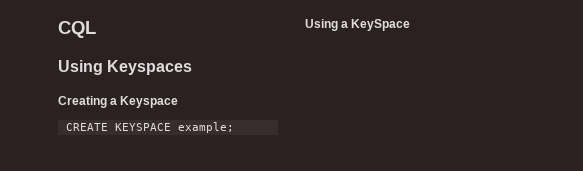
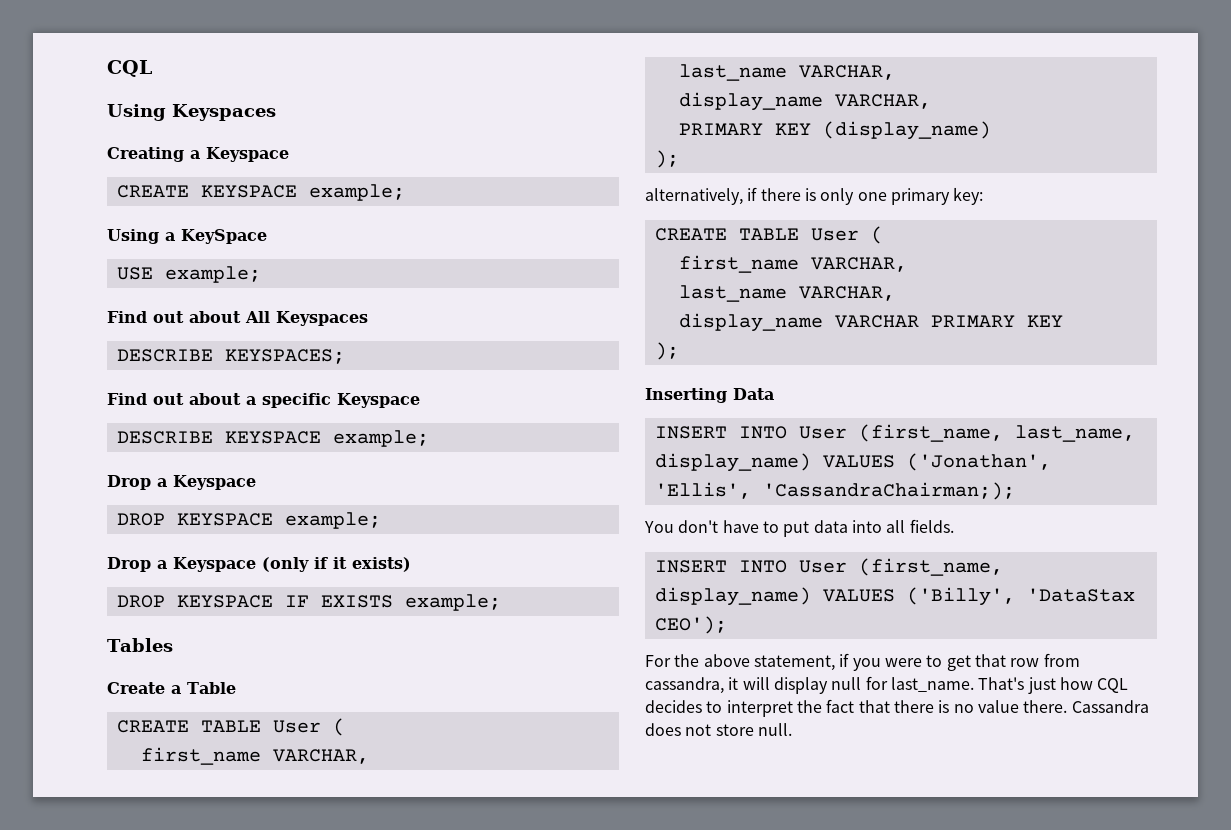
(411, 25) none -> [116,266,261,283] [107,311,368,326] [116,349,345,364] [107,393,420,408] [116,430,429,447] [107,475,256,490] [116,512,381,529] [107,557,411,572] [116,594,501,611] [107,638,173,652] [107,682,236,694] [116,718,345,736] [140,747,369,765] [678,64,895,81] [678,92,931,111] [678,121,991,140] [654,150,679,168] [645,187,984,205] [654,226,883,244] [678,255,907,273] [678,285,895,302] [678,313,1063,332] [654,342,679,360] [645,388,774,403] [654,424,1135,442] [654,453,1051,472] [654,482,1015,500] [644,519,954,537] [654,558,1003,576] [654,587,1135,606] [654,616,727,634] [645,653,1080,671] [645,676,1129,694] [645,699,1149,717] [645,723,792,736] // USE example; // Find out about All Keyspaces // DESCRIBE KEYSPACES; // Find out about a specific Keyspace // DESCRIBE KEYSPACE example; // Drop a Keyspace // DROP KEYSPACE example; // Drop a Keyspace (only if it exists) // DROP KEYSPACE IF EXISTS example; // Tables // Create a Table // CREATE TABLE User ( // first_name VARCHAR, // last_name VARCHAR, // display_name VARCHAR, // PRIMARY KEY (display_name) // ); // alternatively, if there is only one primary key: // CREATE TABLE User ( // first_name VARCHAR, // last_name VARCHAR, // display_name VARCHAR PRIMARY KEY // ); // Inserting Data // INSERT INTO User (first_name, last_name, display_name) VALUES ('Jonathan', 'Ellis', 'CassandraChairman;); // You don't have to put data into all fields. // INSERT INTO User (first_name, display_name) VALUES ('Billy', 'DataStax CEO'); // For the above statement, if you were to get that row from cassandra, it will display null for last_name. That's just how CQL decides to interpret the fact that there is no value there. Cassandra does not store null.

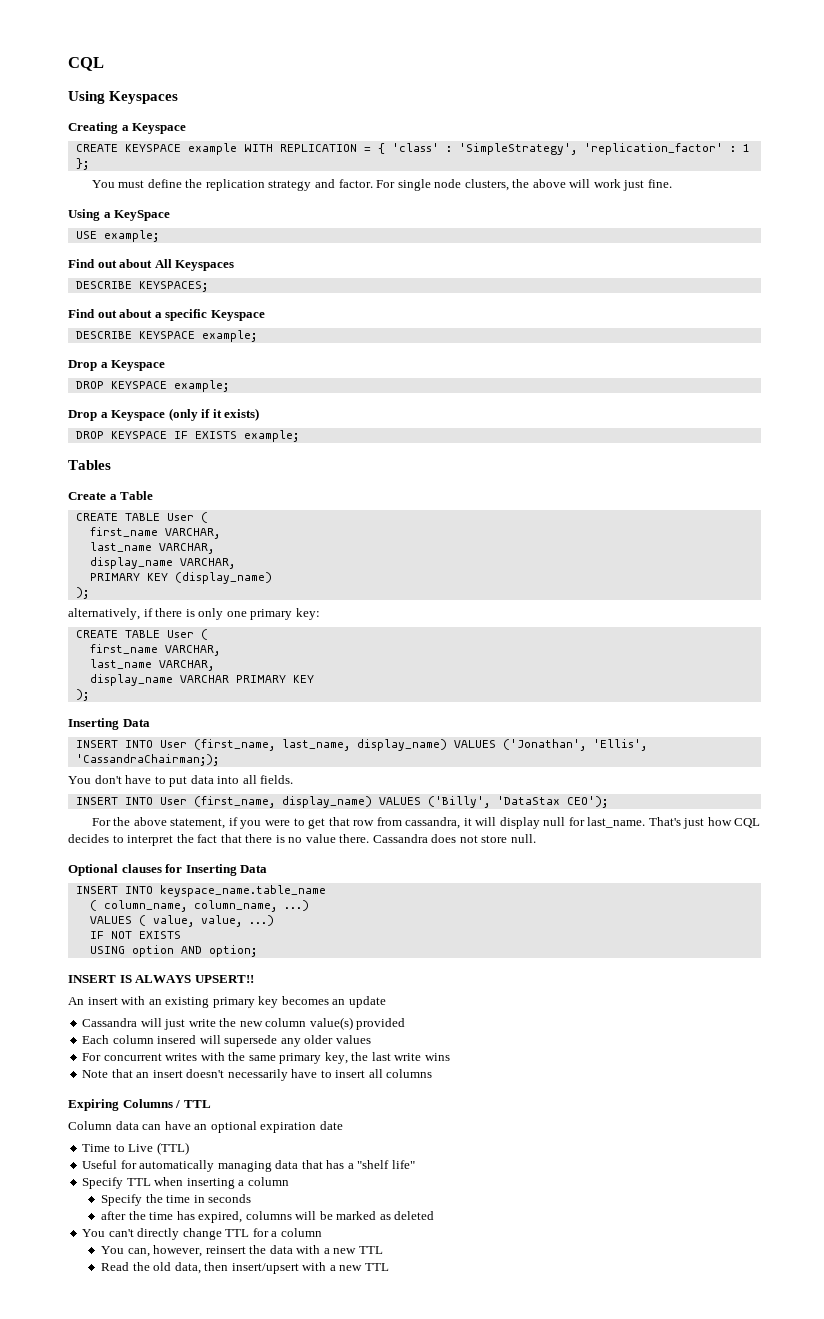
[308,184,405,201] example; -> [187,143,750,155] [75,158,89,170] [91,179,672,191] example WITH REPLICATION = { 'class' : 'SimpleStrategy', 'replication_factor' : 1 }; // You must define the replication strategy and factor. For single node clusters, the above will work just fine.
(792, 729) none -> [68,864,268,876] [75,885,326,897] [89,900,309,912] [89,915,274,927] [89,931,181,939] [89,945,257,957] [68,975,254,983] [68,996,386,1008] [82,1017,406,1030] [82,1035,371,1047] [82,1052,450,1064] [82,1069,433,1081] [68,1099,211,1111] [68,1121,343,1133] [82,1142,189,1155] [82,1160,415,1172] [82,1177,289,1189] [101,1194,252,1206] [101,1211,435,1223] [82,1228,322,1240] [101,1245,383,1257] [101,1262,389,1274] // Optional clauses for Inserting Data // INSERT INTO keyspace_name.table_name // ( column_name, column_name, ...) // VALUES ( value, value, ...) // IF NOT EXISTS // USING option AND option; // INSERT IS ALWAYS UPSERT!! // An insert with an existing primary key becomes an update // Cassandra will just write the new column value(s) provided // Each column insered will supersede any older values // For concurrent writes with the same primary key, the last write wins // Note that an insert doesn't necessarily have to insert all columns // Expiring Columns / TTL // Column data can have an optional expiration date // Time to Live (TTL) // Useful for automatically managing data that has a "shelf life" // Specify TTL when inserting a column // Specify the time in seconds // after the time has expired, columns will be marked as deleted // You can't directly change TTL for a column // You can, however, reinsert the data with a new TTL // Read the old data, then insert/upsert with a new TTL

